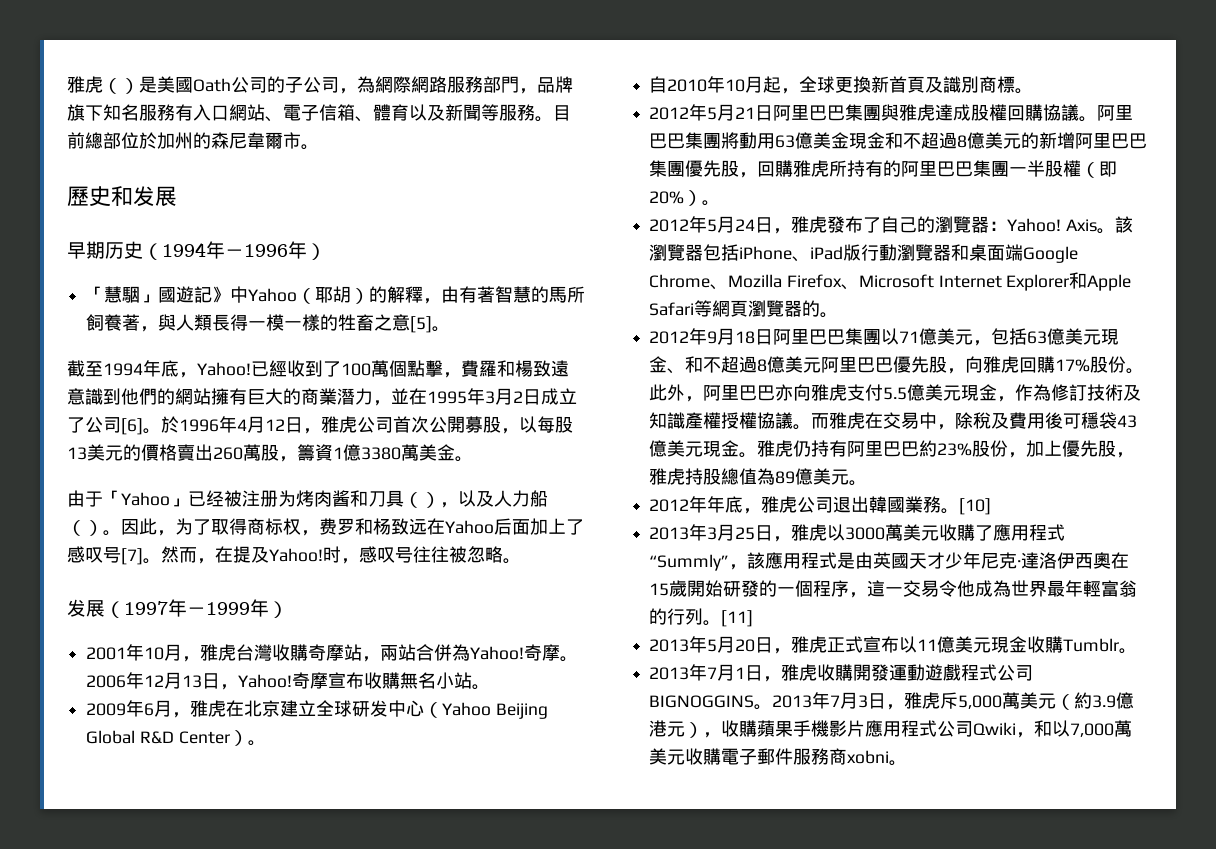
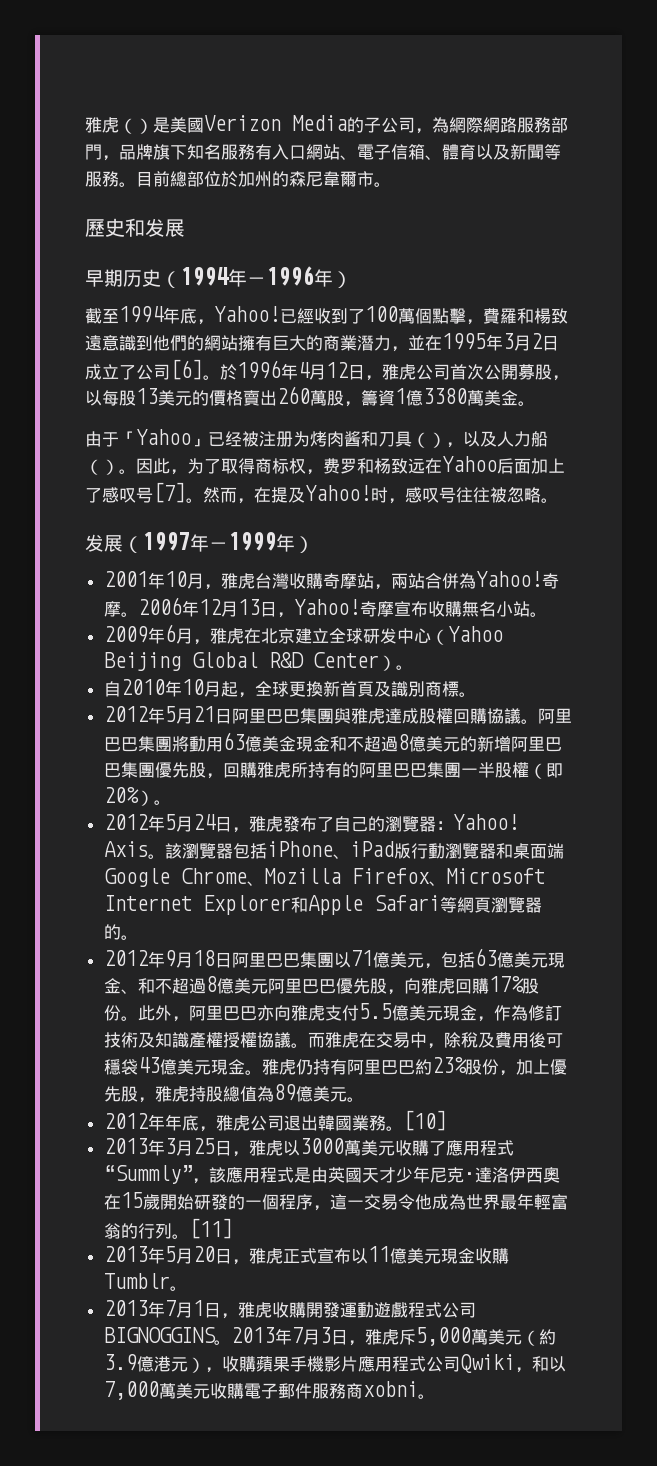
[193,77,267,93] Oath公司 -> [204,115,347,131] Verizon Media
[86,286,586,304] [86,314,451,333] // 「慧駰」國遊記》中Yahoo（耶胡）的解釋，由有著智慧的馬所飼養著，與人類長得一模一樣的牲畜之意[5]。 -> (352, 279) none

